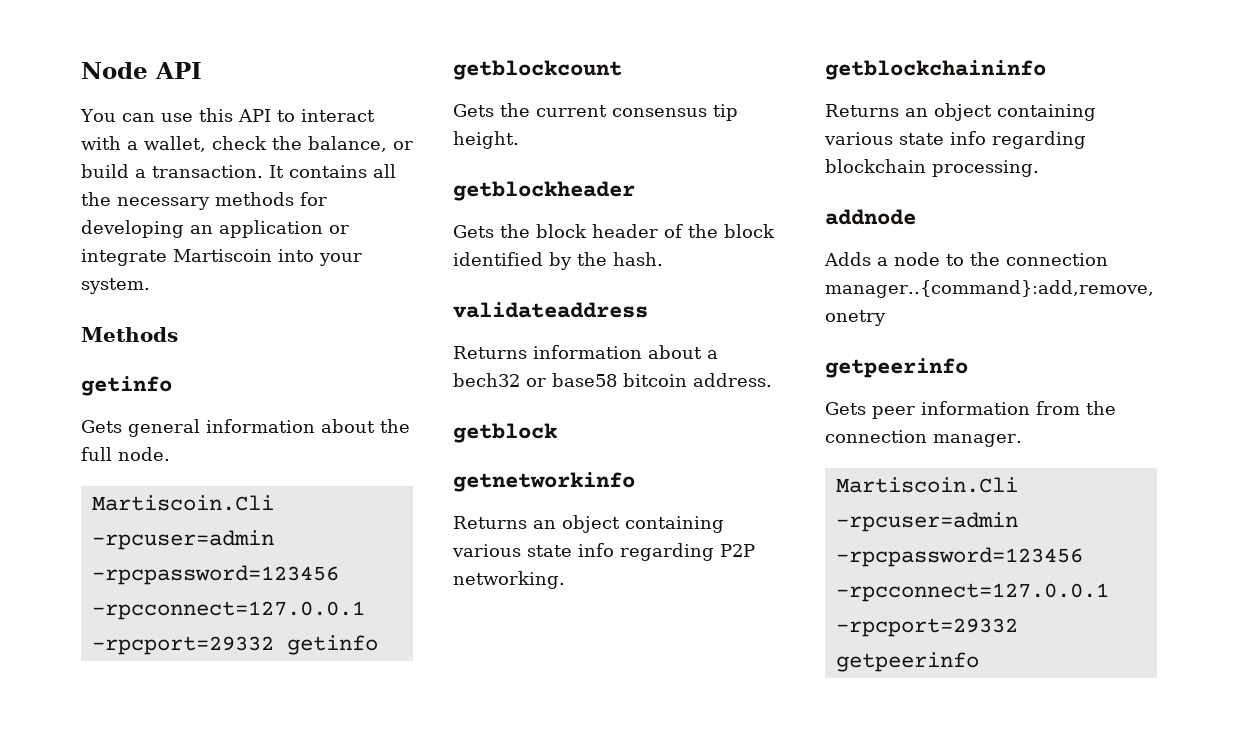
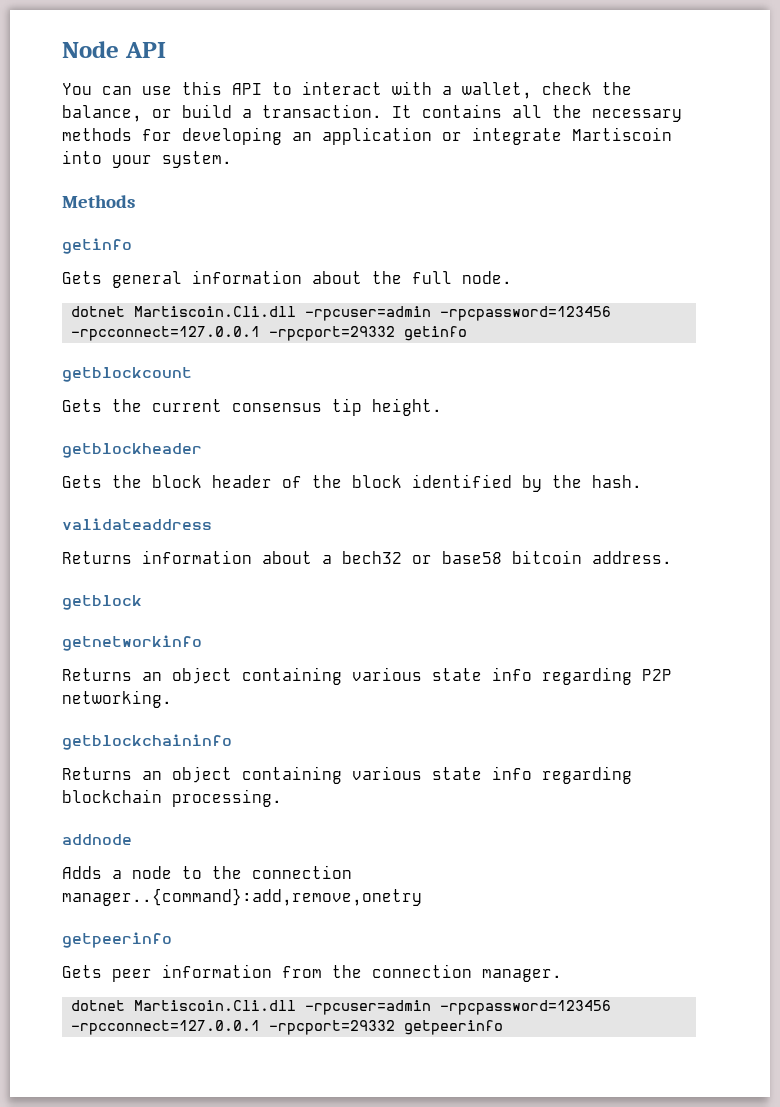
[91,495,274,511] Martiscoin.Cli -> [71,306,297,317] dotnet Martiscoin.Cli.dll
[835,477,1018,493] Martiscoin.Cli -> [71,1000,297,1011] dotnet Martiscoin.Cli.dll

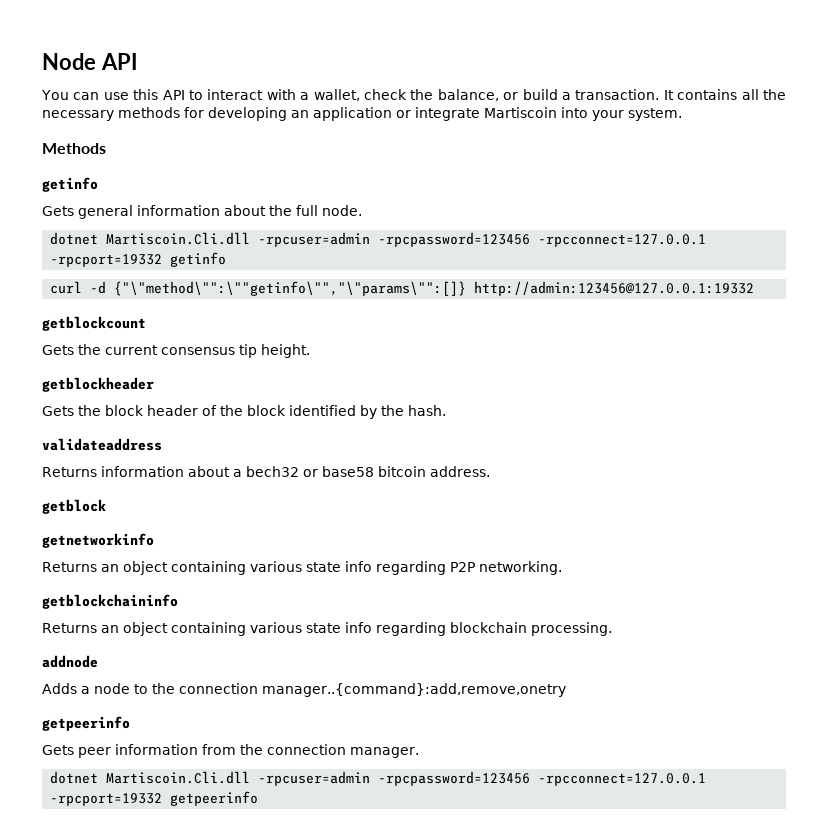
[269,326,468,341] -rpcport=29332 getinfo -> [50,252,227,267] [50,281,755,296] -rpcport=19332 getinfo // curl -d {"\"method\"":\""getinfo\"","\"params\"":[]} http://admin:123456@127.0.0.1:19332
[269,1020,396,1035] -rpcport=29332 -> [50,793,163,806] -rpcport=19332

